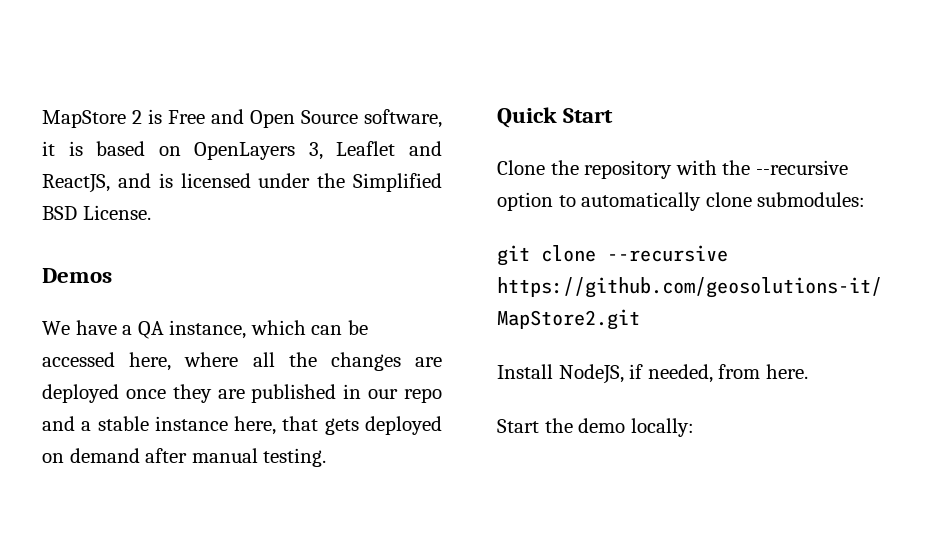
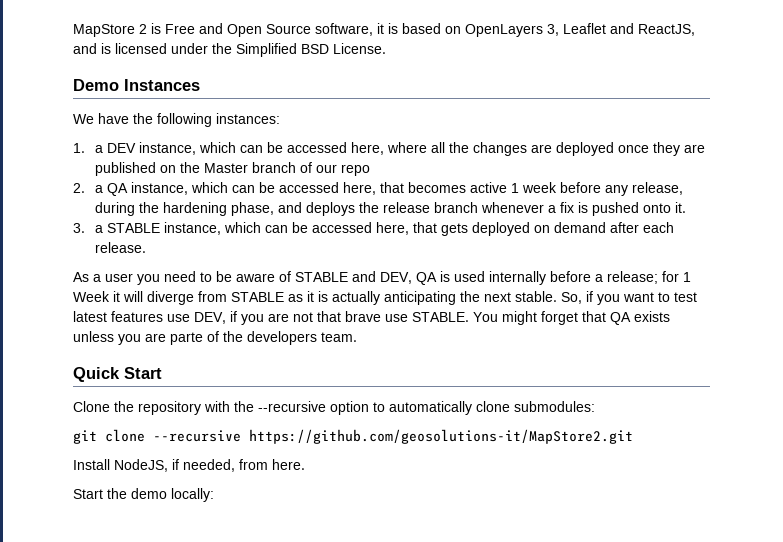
[42,268,112,283] Demos -> [73,79,200,91] Demo Instances
[122,321,164,339] a QA -> [133,113,280,127] [73,143,136,153] the following instances: // 1. a DEV
[343,384,442,403] [42,416,228,431] in our repo and a stable instance -> [159,162,370,176] [73,182,683,196] [94,202,686,216] [73,222,372,235] on the Master branch of our repo // 2. a QA instance, which can be accessed here, that becomes active 1 week before any release, during the hardening phase, and deploys the release branch whenever a fix is pushed onto it. // 3. a STABLE instance, which can be accessed
[191,448,327,467] manual testing. -> [642,222,674,233] [94,242,146,253] [73,271,691,285] [73,291,697,305] [73,311,670,325] [73,331,357,345] each release. // As a user you need to be aware of STABLE and DEV, QA is used internally before a release; for 1 Week it will diverge from STABLE as it is actually anticipating the next stable. So, if you want to test latest features use DEV, if you are not that brave use STABLE. You might forget that QA exists unless you are parte of the developers team.

